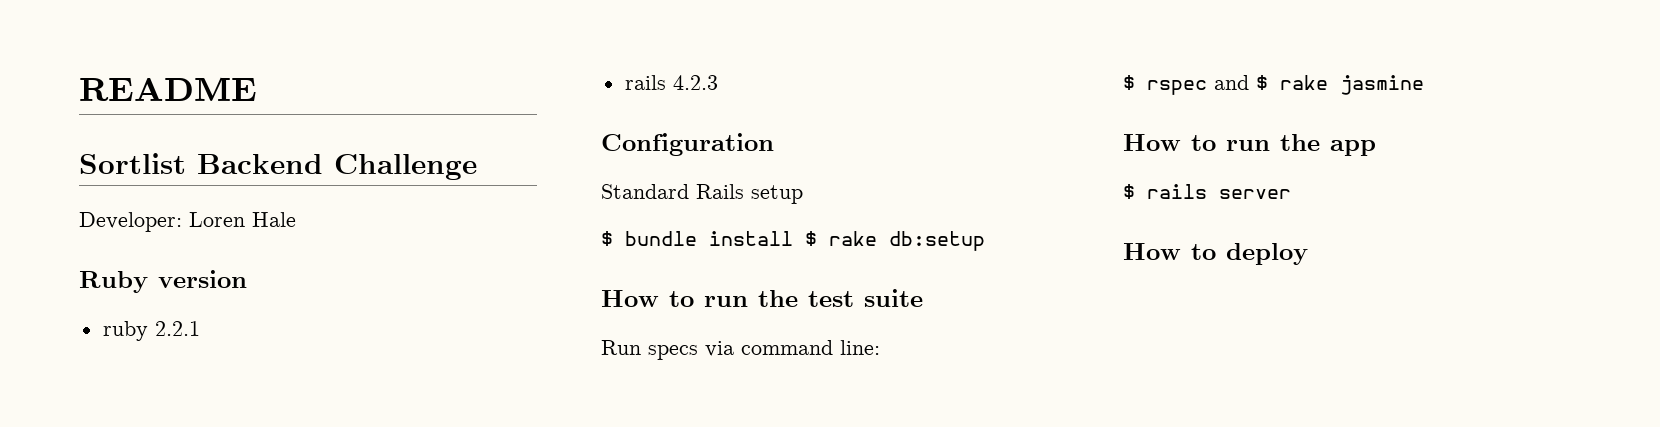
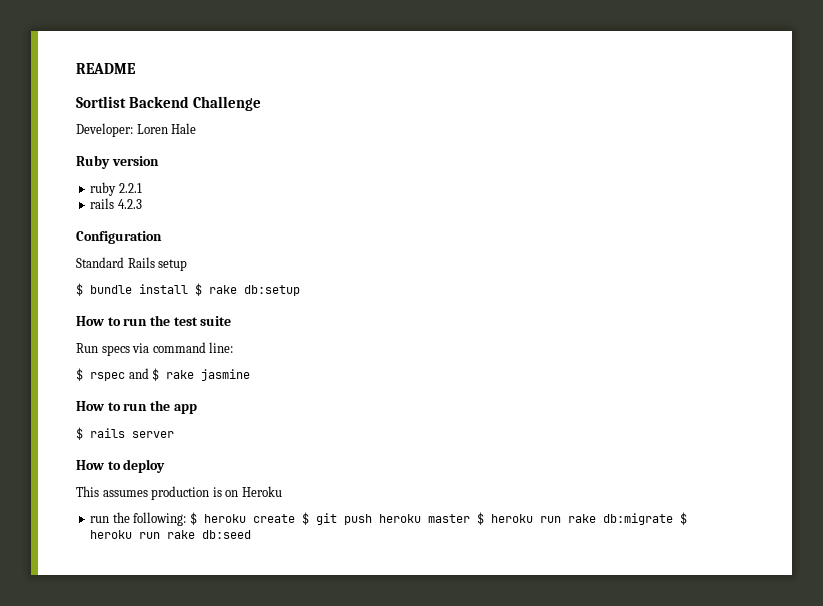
(1308, 254) none -> [76,486,282,500] [90,512,687,526] [90,530,252,539] // This assumes production is on Heroku // run the following: $ heroku create $ git push heroku master $ heroku run rake db:migrate $ heroku run rake db:seed

